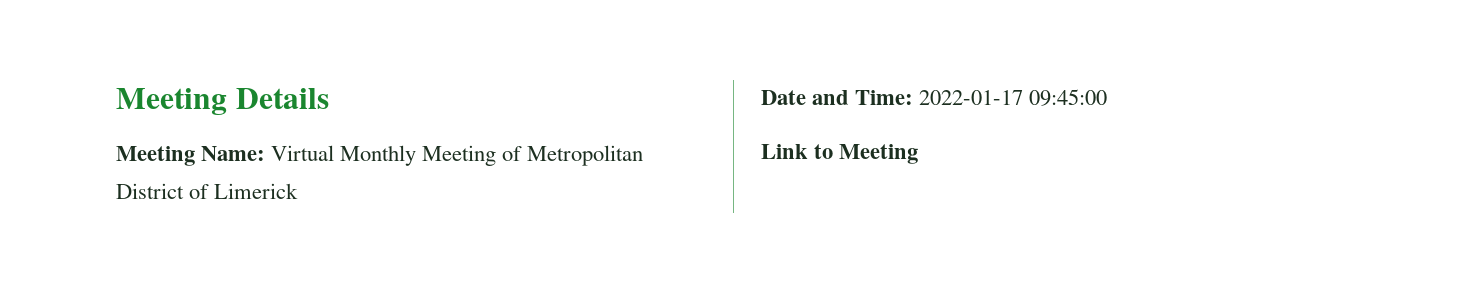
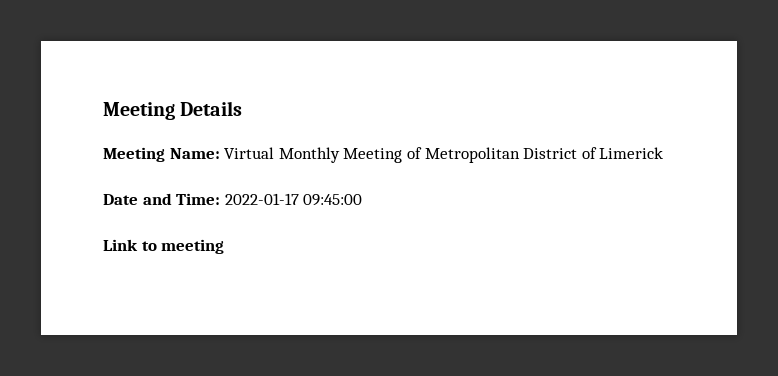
[839,144,919,164] Meeting -> [161,239,225,254] meeting

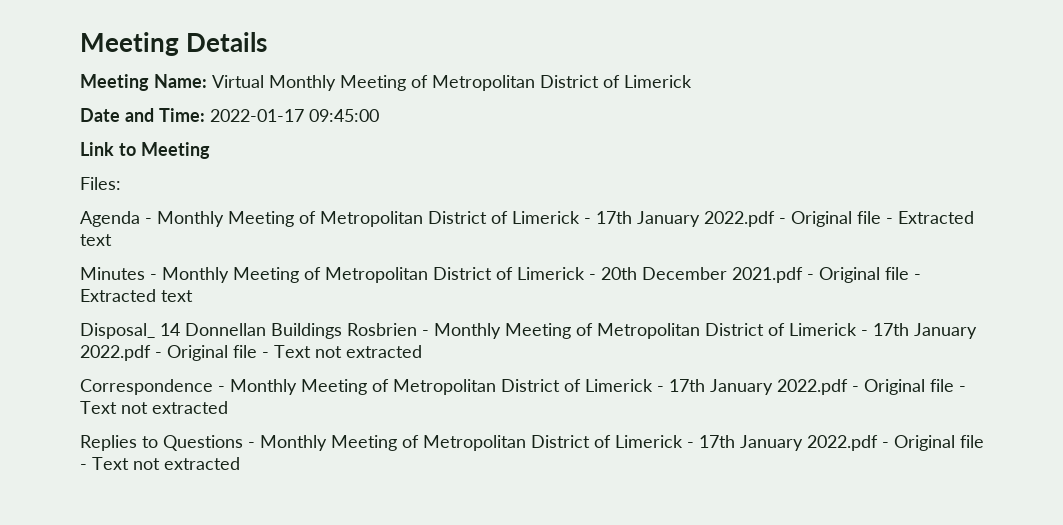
[161,239,225,254] meeting -> [141,142,210,159] [80,177,121,190] [80,211,974,227] [80,234,112,246] [80,267,921,283] [80,289,193,302] [80,323,977,339] [80,345,422,361] [80,379,966,395] [80,401,228,414] [80,435,984,451] [80,457,240,470] Meeting // Files: // Agenda - Monthly Meeting of Metropolitan District of Limerick - 17th January 2022.pdf - Original file - Extracted text // Minutes - Monthly Meeting of Metropolitan District of Limerick - 20th December 2021.pdf - Original file - Extracted text // Disposal_ 14 Donnellan Buildings Rosbrien - Monthly Meeting of Metropolitan District of Limerick - 17th January 2022.pdf - Original file - Text not extracted // Correspondence - Monthly Meeting of Metropolitan District of Limerick - 17th January 2022.pdf - Original file - Text not extracted // Replies to Questions - Monthly Meeting of Metropolitan District of Limerick - 17th January 2022.pdf - Original file - Text not extracted

